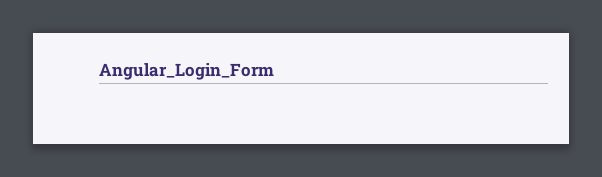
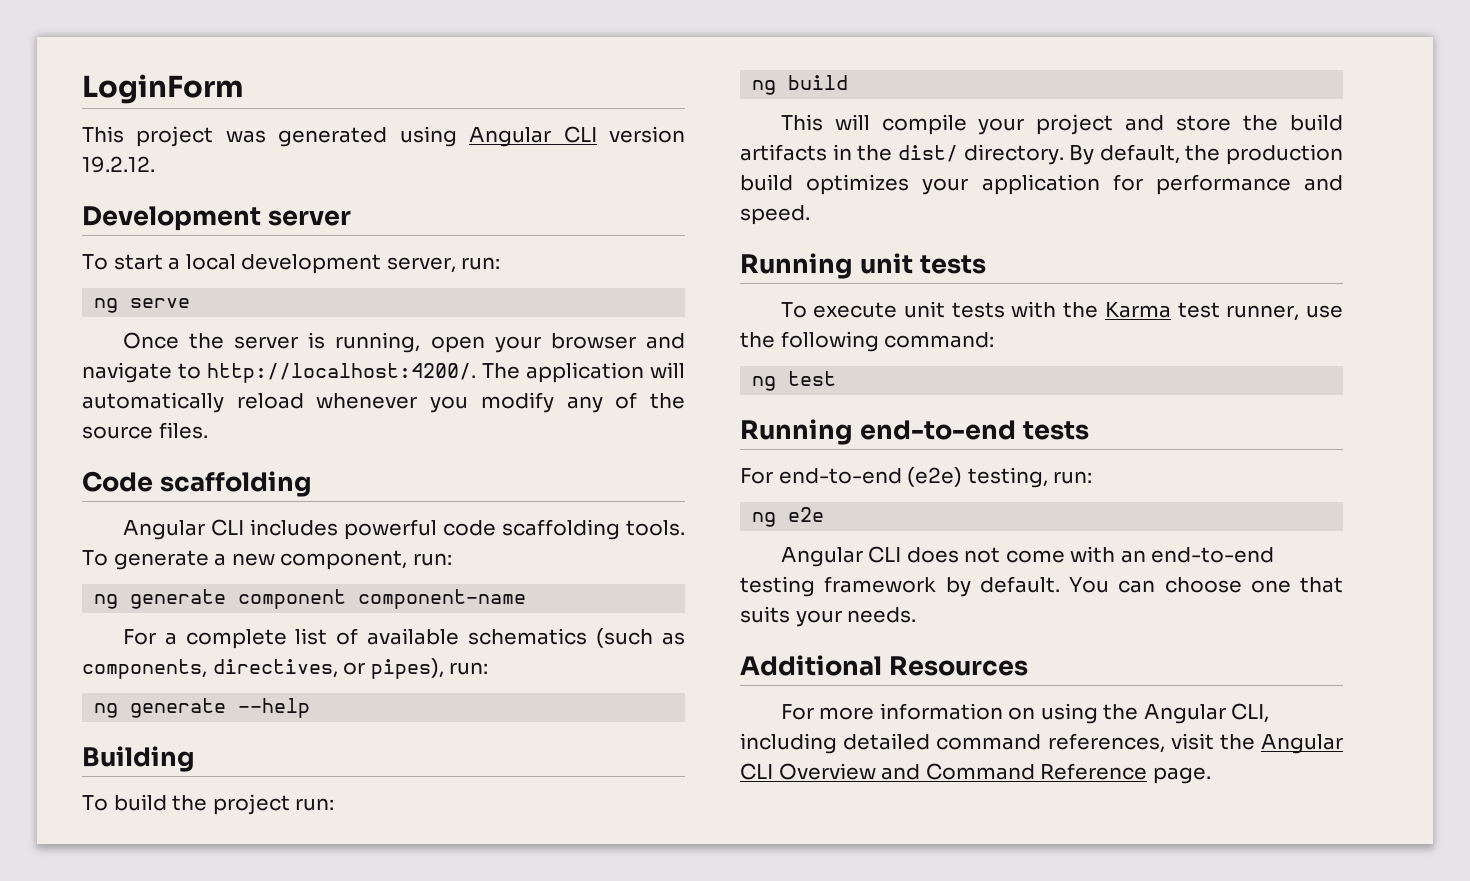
[99,63,274,80] Angular_Login_Form -> [82,74,244,104] [82,126,686,147] [82,156,155,173] [82,206,351,231] [82,254,501,274] [94,298,191,313] [122,332,685,353] [82,362,685,383] [82,392,685,413] [82,422,208,439] [82,471,312,497] [122,519,685,540] [82,550,452,570] [94,589,527,609] [122,628,685,649] [82,658,489,679] [94,698,311,718] [82,746,195,772] [82,794,335,815] [752,75,849,95] [780,114,1343,135] [740,144,1343,165] [740,174,1343,195] [740,205,810,225] [740,253,986,279] [780,301,1343,321] [740,331,995,352] [752,371,837,391] [740,419,1089,445] [740,467,1093,488] [752,507,825,527] [780,546,1275,567] [740,576,1343,597] [740,606,917,627] [740,655,1028,676] [780,703,1270,724] [740,733,1343,754] [740,763,1211,784] LoginForm // This project was generated using Angular CLI version 19.2.12. // Development server // To start a local development server, run: // ng serve // Once the server is running, open your browser and navigate to http://localhost:4200/. The application will automatically reload whenever you modify any of the source files. // Code scaffolding // Angular CLI includes powerful code scaffolding tools. To generate a new component, run: // ng generate component component-name // For a complete list of available schematics (such as components, directives, or pipes), run: // ng generate --help // Building // To build the project run: // ng build // This will compile your project and store the build artifacts in the dist/ directory. By default, the production build optimizes your application for performance and speed. // Running unit tests // To execute unit tests with the Karma test runner, use the following command: // ng test // Running end-to-end tests // For end-to-end (e2e) testing, run: // ng e2e // Angular CLI does not come with an end-to-end testing framework by default. You can choose one that suits your needs. // Additional Resources // For more information on using the Angular CLI, including detailed command references, visit the Angular CLI Overview and Command Reference page.

